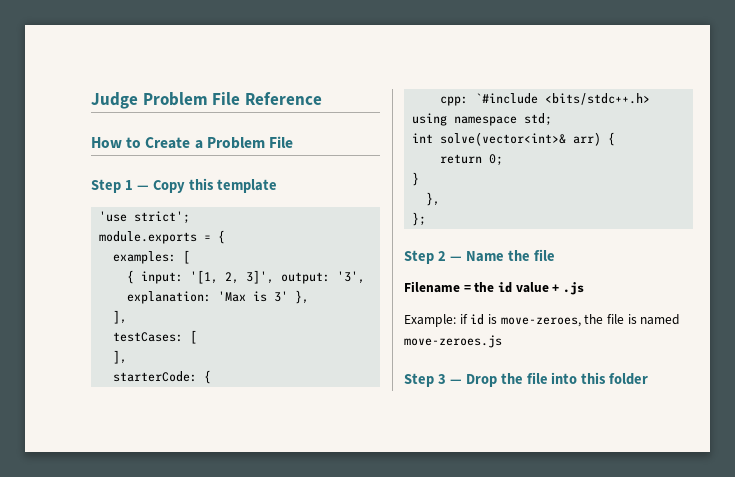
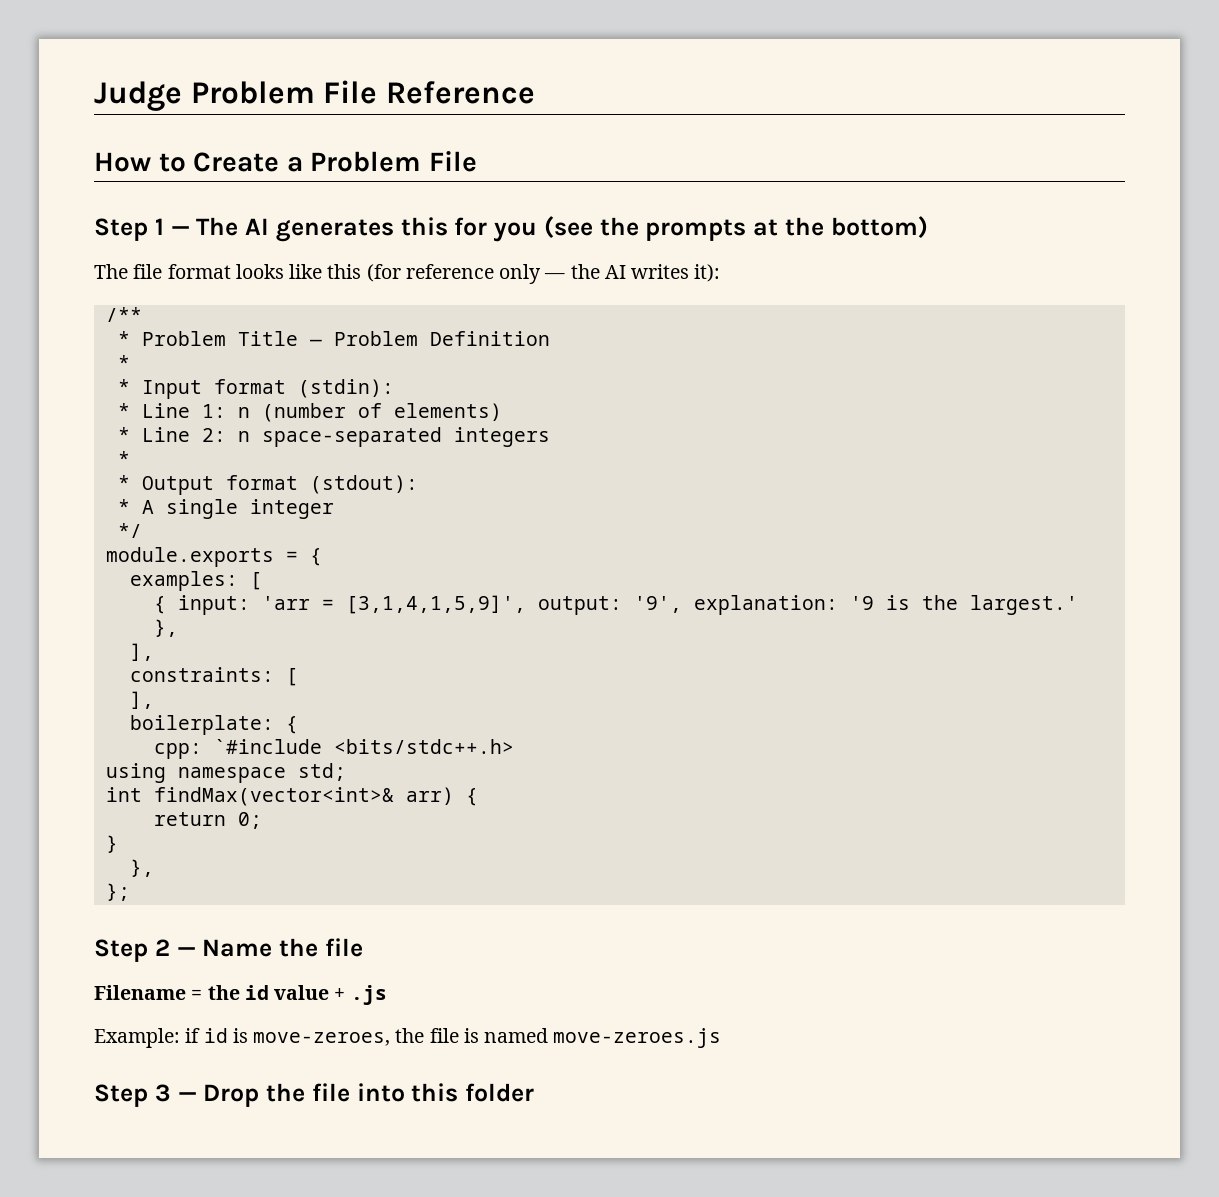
[152,178,277,193] [99,211,191,224] Copy this template // 'use strict'; -> [196,216,928,242] [94,264,721,284] [105,307,142,322] [117,331,550,346] [117,355,130,370] [117,379,394,399] [117,403,502,422] [117,427,550,447] [117,451,130,466] [117,475,418,495] [117,499,334,519] [117,523,142,538] The AI generates this for you (see the prompts at the bottom) // The file format looks like this (for reference only — the AI writes it): // /** // * Problem Title — Problem Definition // * // * Input format (stdin): // * Line 1: n (number of elements) // * Line 2: n space-separated integers // * // * Output format (stdout): // * A single integer // */
[190,270,366,284] [127,291,289,304] '[1, 2, 3]', output: '3', explanation: 'Max is 3' -> [261,595,1078,615] 'arr = [3,1,4,1,5,9]', output: '9', explanation: '9 is the largest.'
[113,332,184,342] testCases: -> [129,667,274,682] constraints:
[113,371,198,382] starterCode: -> [129,715,274,735] boilerplate:
[440,132,567,146] solve(vector<int>& -> [153,787,394,806] findMax(vector<int>&

